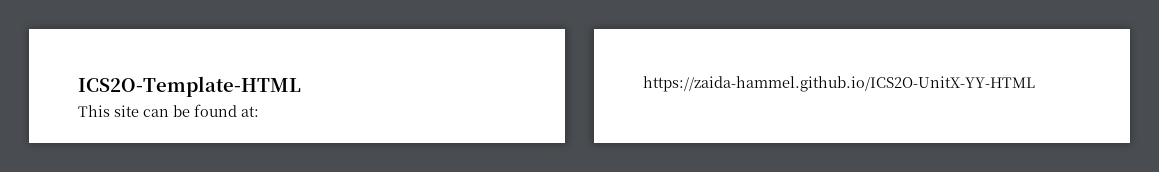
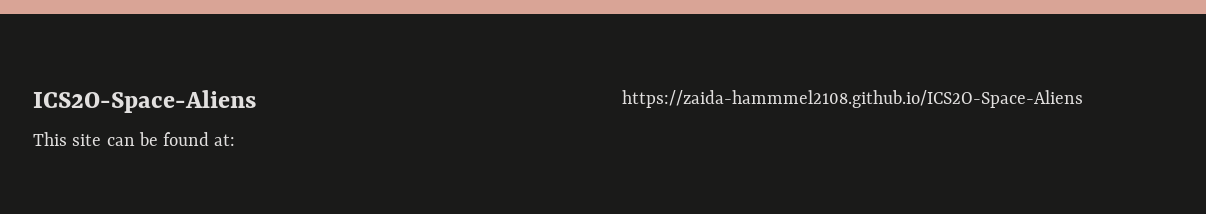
[78,76,301,97] ICS2O-Template-HTML -> [33,90,256,113] ICS2O-Space-Aliens
[643,76,1035,92] https://zaida-hammel.github.io/ICS2O-UnitX-YY-HTML -> [622,90,1083,108] https://zaida-hammmel2108.github.io/ICS2O-Space-Aliens

